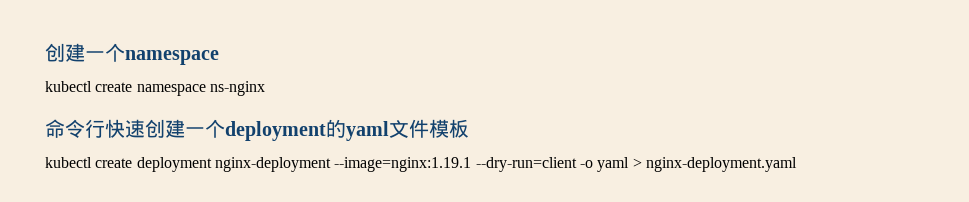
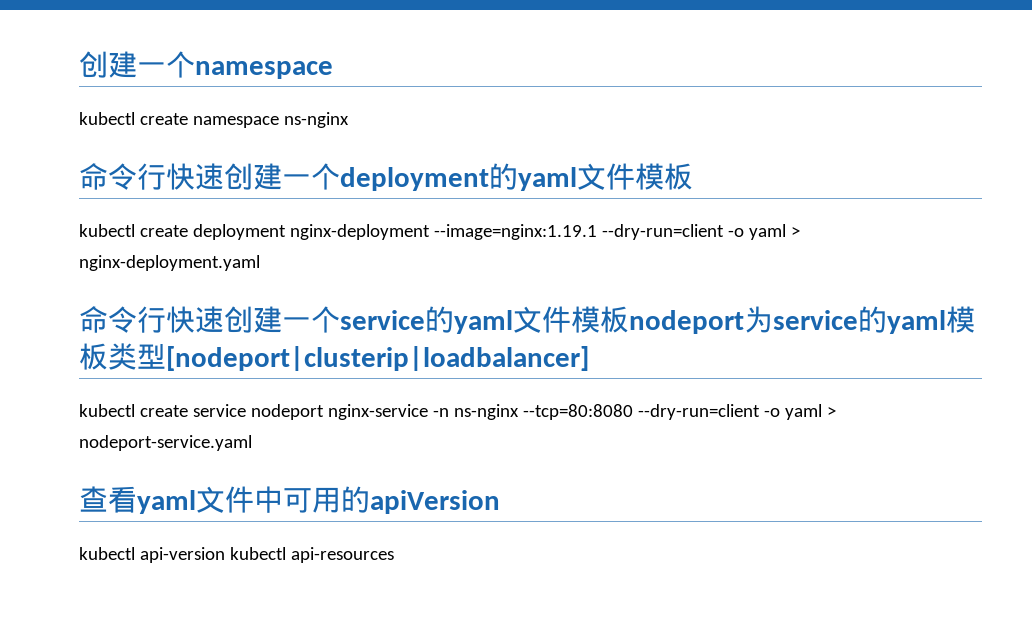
(797, 164) none -> [79,306,975,334] [79,343,589,371] [79,404,836,420] [79,435,252,451] [79,486,500,514] [79,547,394,563] // 命令行快速创建一个service的yaml文件模板nodeport为service的yaml模板类型[nodeport|clusterip|loadbalancer] // kubectl create service nodeport nginx-service -n ns-nginx --tcp=80:8080 --dry-run=client -o yaml > nodeport-service.yaml // 查看yaml文件中可用的apiVersion // kubectl api-version kubectl api-resources

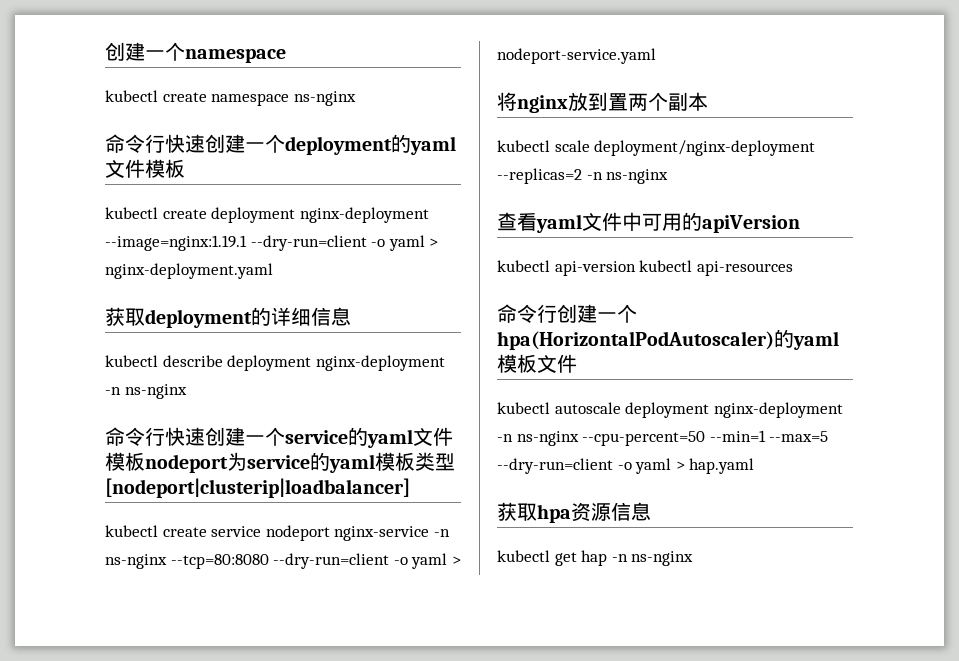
(260, 263) none -> [105,307,351,328] [105,355,445,371] [105,384,187,399] // 获取deployment的详细信息 // kubectl describe deployment nginx-deployment -n ns-nginx
(252, 443) none -> [497,92,708,113] [497,140,816,156] [497,168,669,184] // 将nginx放到置两个副本 // kubectl scale deployment/nginx-deployment --replicas=2 -n ns-nginx
(394, 555) none -> [497,304,637,323] [497,329,839,350] [497,354,577,373] [497,402,843,418] [497,430,829,446] [497,458,755,474] [497,502,651,523] [497,550,694,566] // 命令行创建一个hpa(HorizontalPodAutoscaler)的yaml模板文件 // kubectl autoscale deployment nginx-deployment -n ns-nginx --cpu-percent=50 --min=1 --max=5 --dry-run=client -o yaml > hap.yaml // 获取hpa资源信息 // kubectl get hap -n ns-nginx

